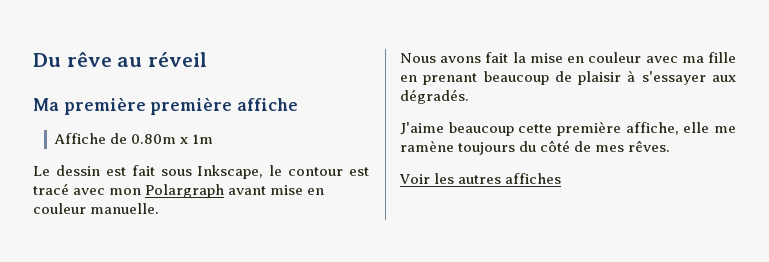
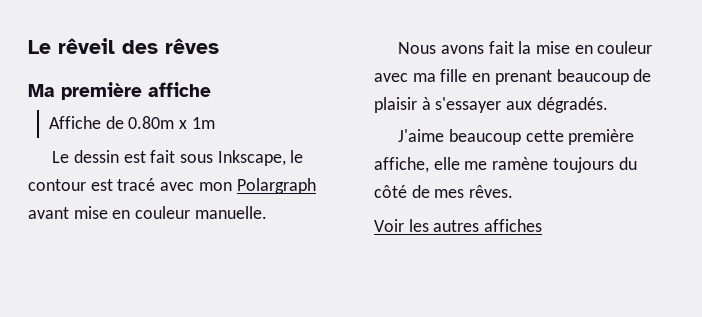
[33,52,207,67] Du rêve au réveil -> [28,38,219,54] Le rêveil des rêves
[150,98,233,115] première -> (142, 91) none

